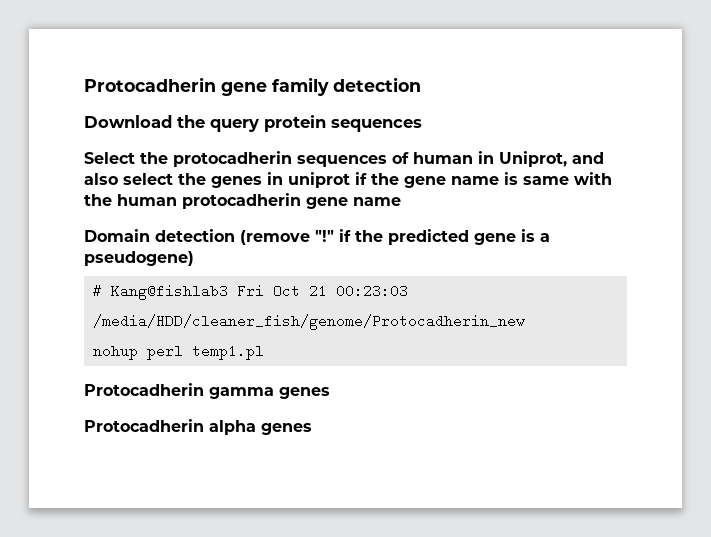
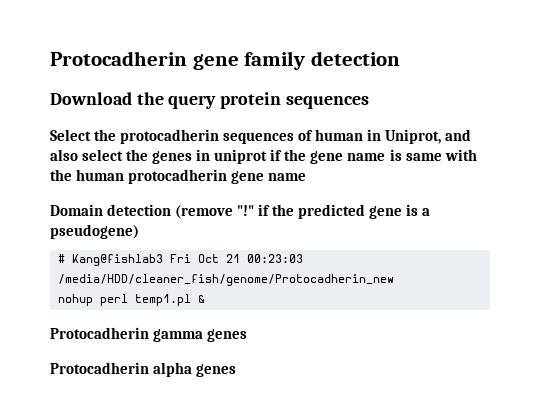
(264, 352) none -> [197,295,205,303] &

